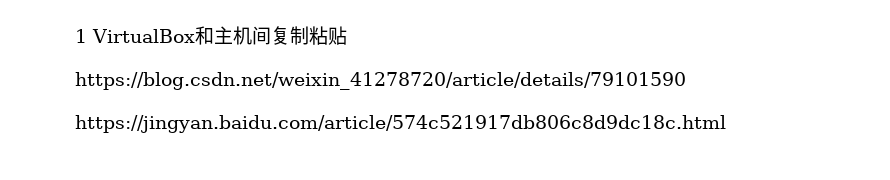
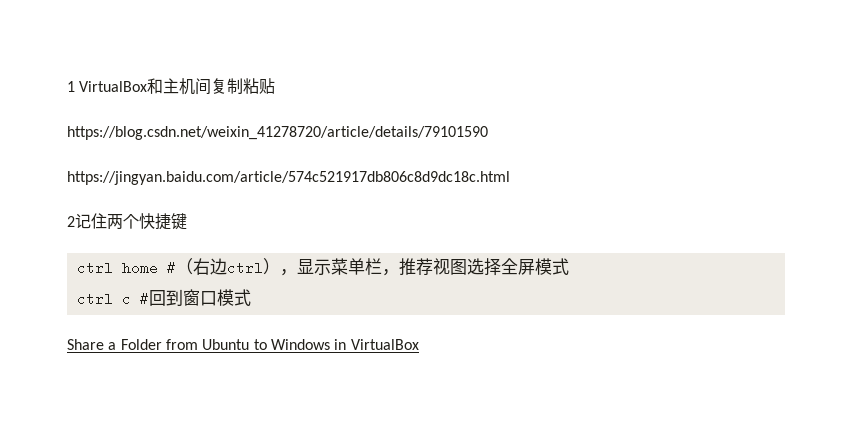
(726, 124) none -> [67,213,187,230] [76,258,569,276] [76,289,251,306] [67,339,419,350] // 2记住两个快捷键 // ctrl home #（右边ctrl），显示菜单栏，推荐视图选择全屏模式 // ctrl c #回到窗口模式 // Share a Folder from Ubuntu to Windows in VirtualBox

